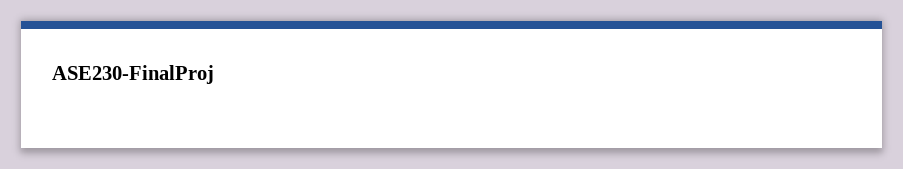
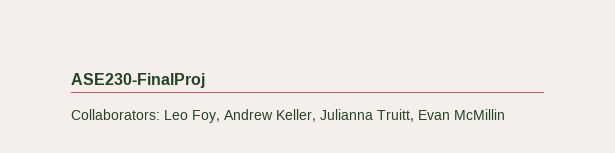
(214, 74) none -> [71,109,505,123] // Collaborators: Leo Foy, Andrew Keller, Julianna Truitt, Evan McMillin

